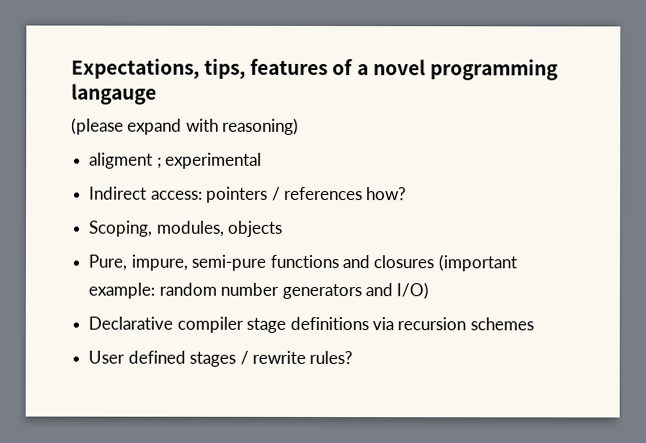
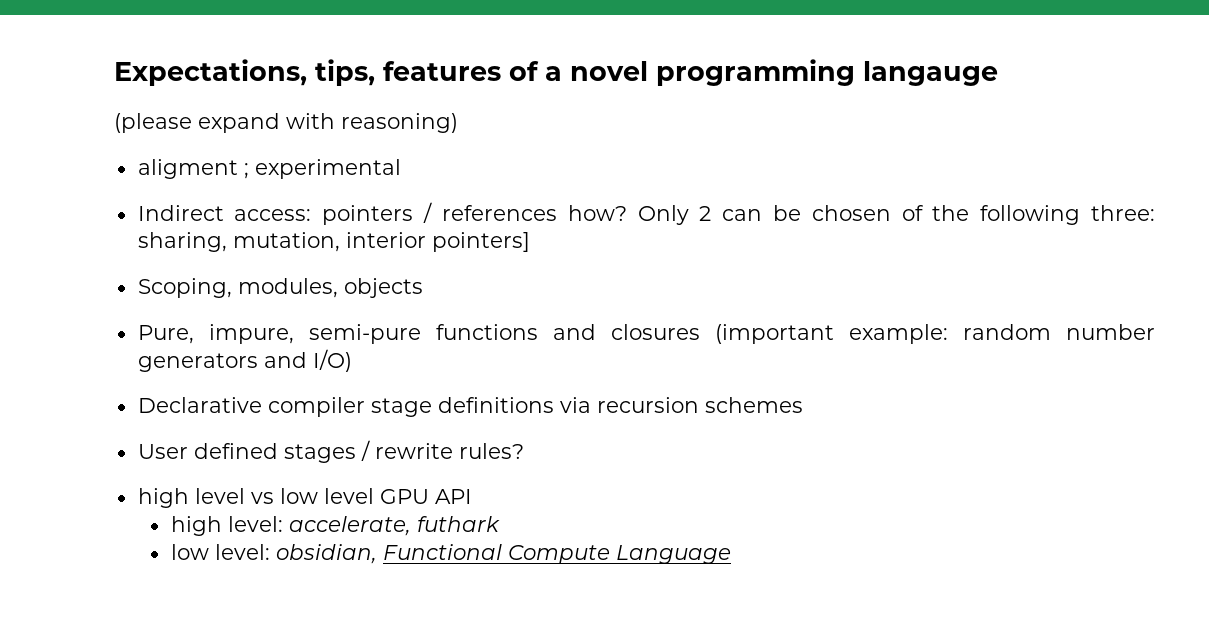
(408, 194) none -> [637,205,1156,225] [137,232,530,252] Only 2 can be chosen of the following three: sharing, mutation, interior pointers]
(354, 357) none -> [137,488,472,508] [170,516,500,536] [170,544,731,564] // high level vs low level GPU API // high level: accelerate, futhark // low level: obsidian, Functional Compute Language

